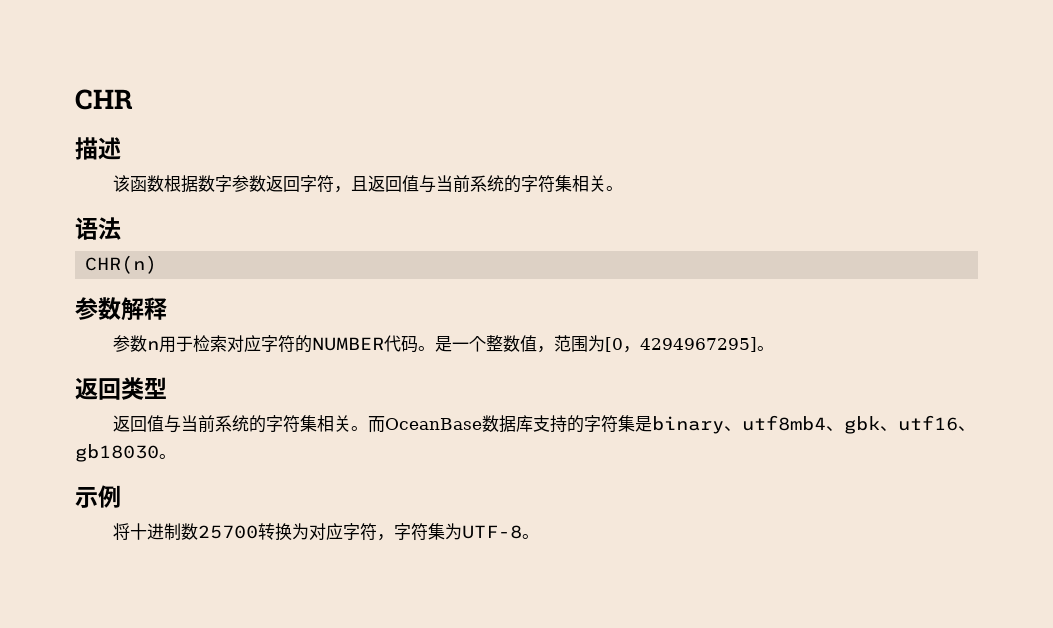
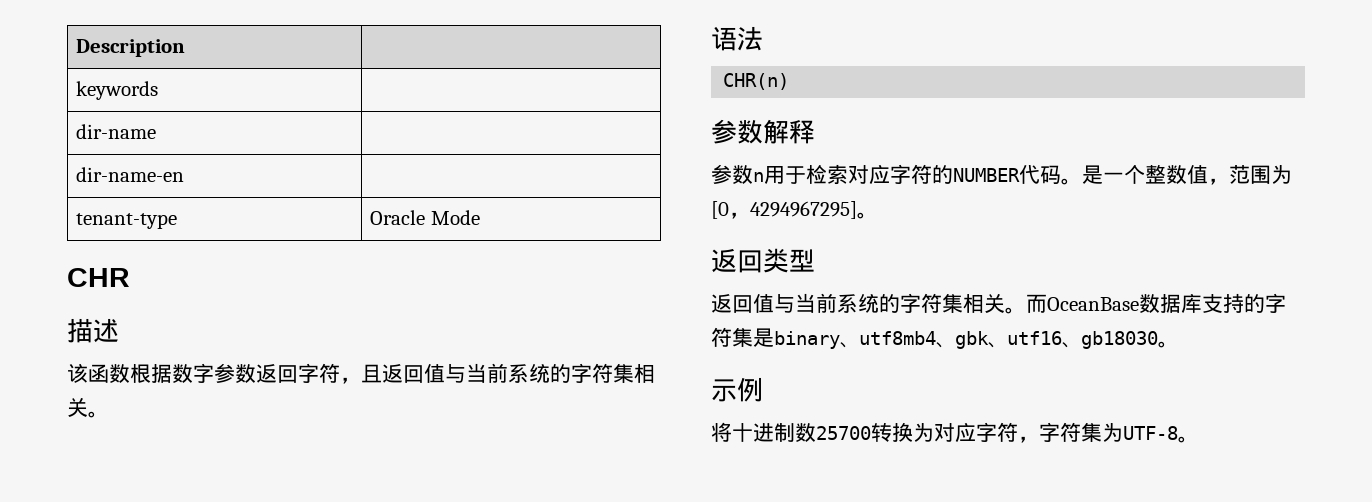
(75, 99) none -> [76,39,186,57] [76,81,159,100] [76,124,157,139] [76,167,185,182] [76,213,178,229] [370,210,480,225] Description | // keywords | // dir-name | // dir-name-en | // tenant-type | Oracle Mode //

